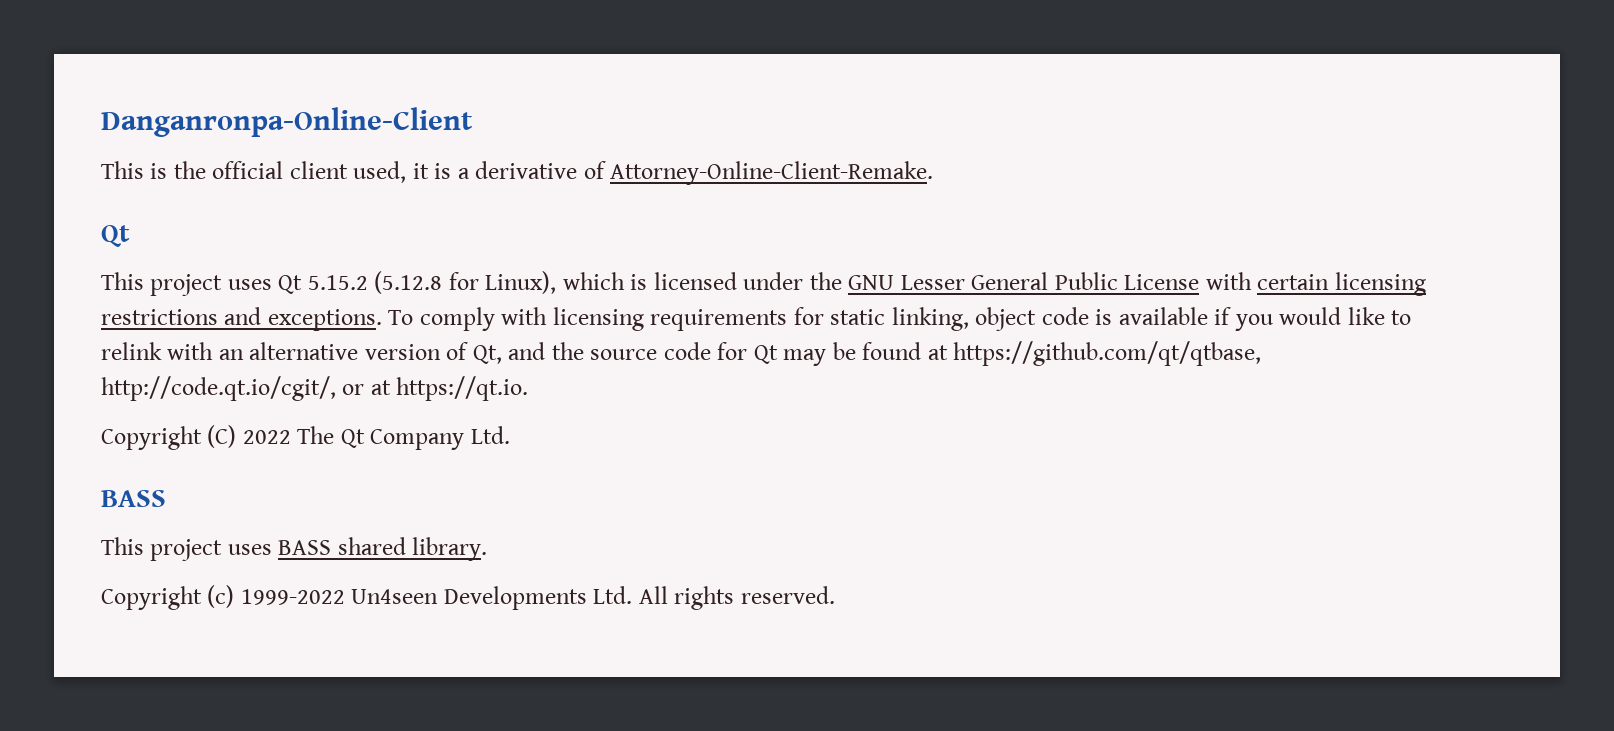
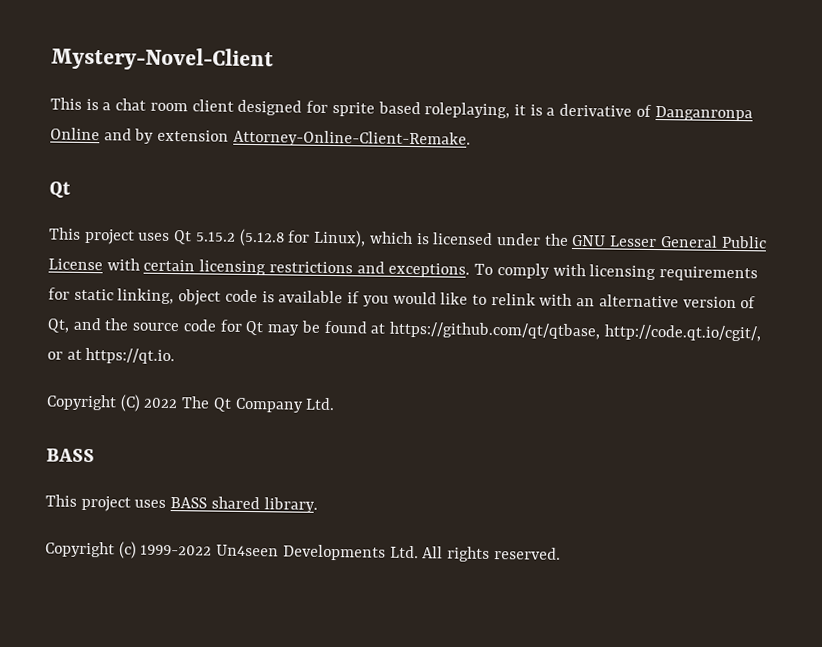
[101,107,473,137] Danganronpa-Online-Client -> [51,46,274,72] Mystery-Novel-Client
[173,161,407,183] the official client used, -> [102,98,511,119] a chat room client designed for sprite based roleplaying,
(606, 170) none -> [654,106,753,122] [50,127,230,144] Danganronpa Online and by extension

